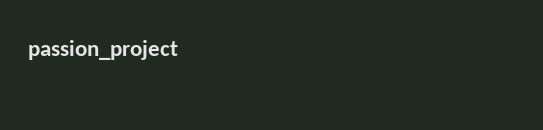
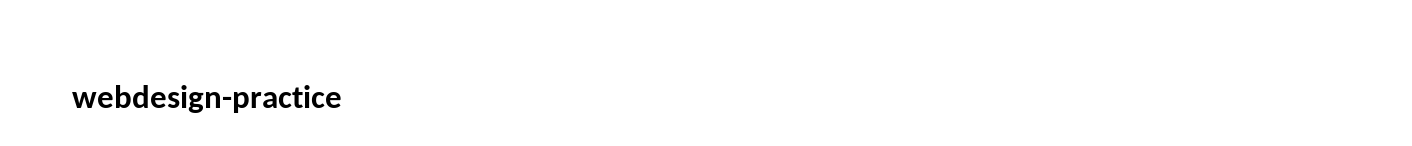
[28,40,178,60] passion_project -> [72,85,342,113] webdesign-practice

